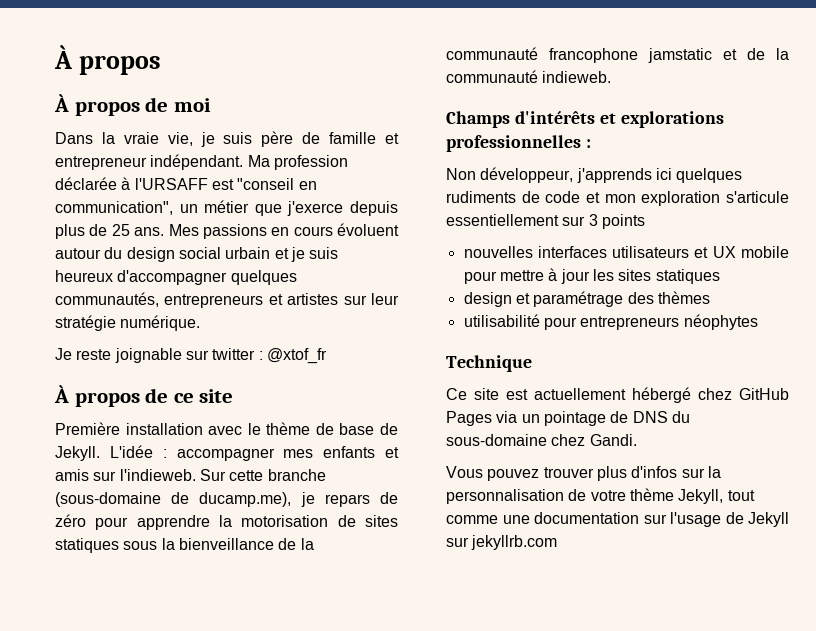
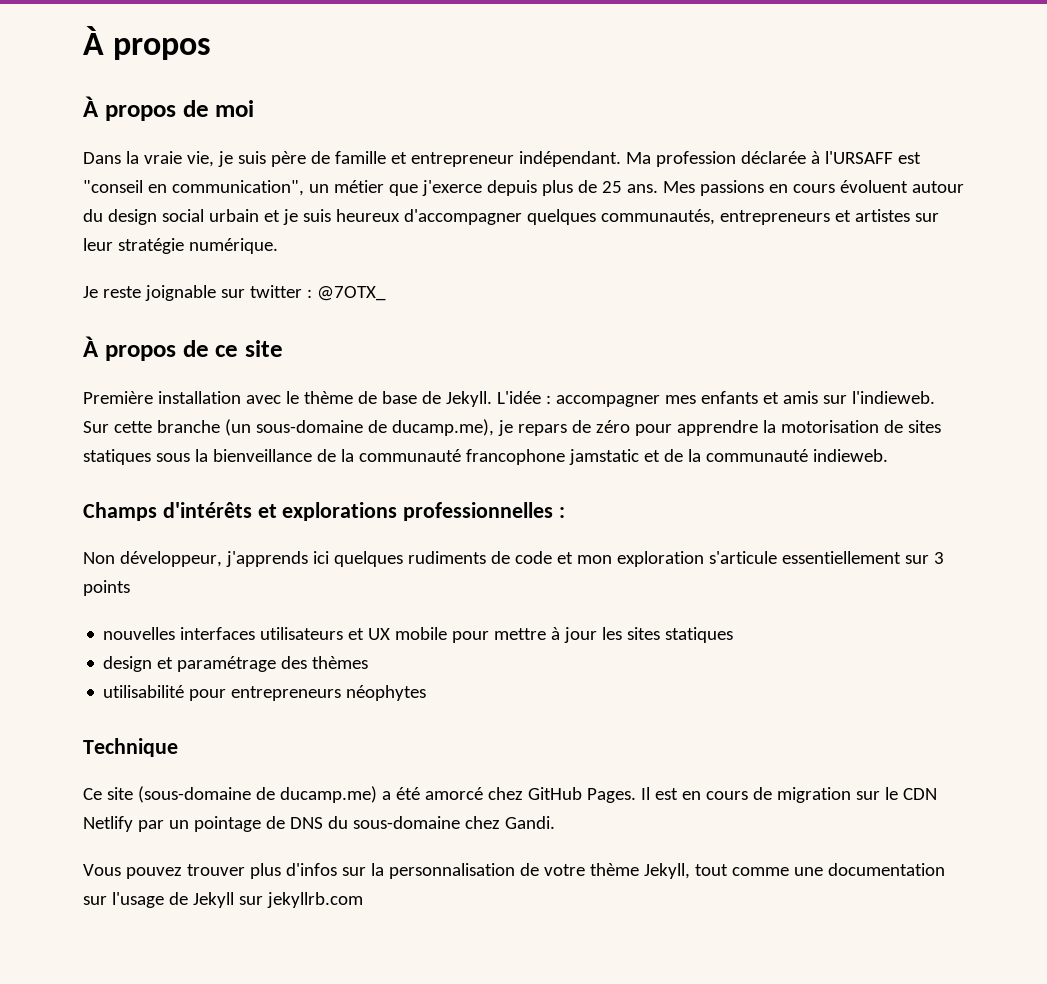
[266,348,327,364] @xtof_fr -> [316,286,386,301] @7OTX_
[55,492,161,507] (sous-domaine -> [224,419,363,436] (un sous-domaine
[506,387,789,403] [446,411,518,426] est actuellement hébergé chez GitHub Pages via -> [137,786,937,803] [83,816,164,832] (sous-domaine de ducamp.me) a été amorcé chez GitHub Pages. Il est en cours de migration sur le CDN Netlify par

